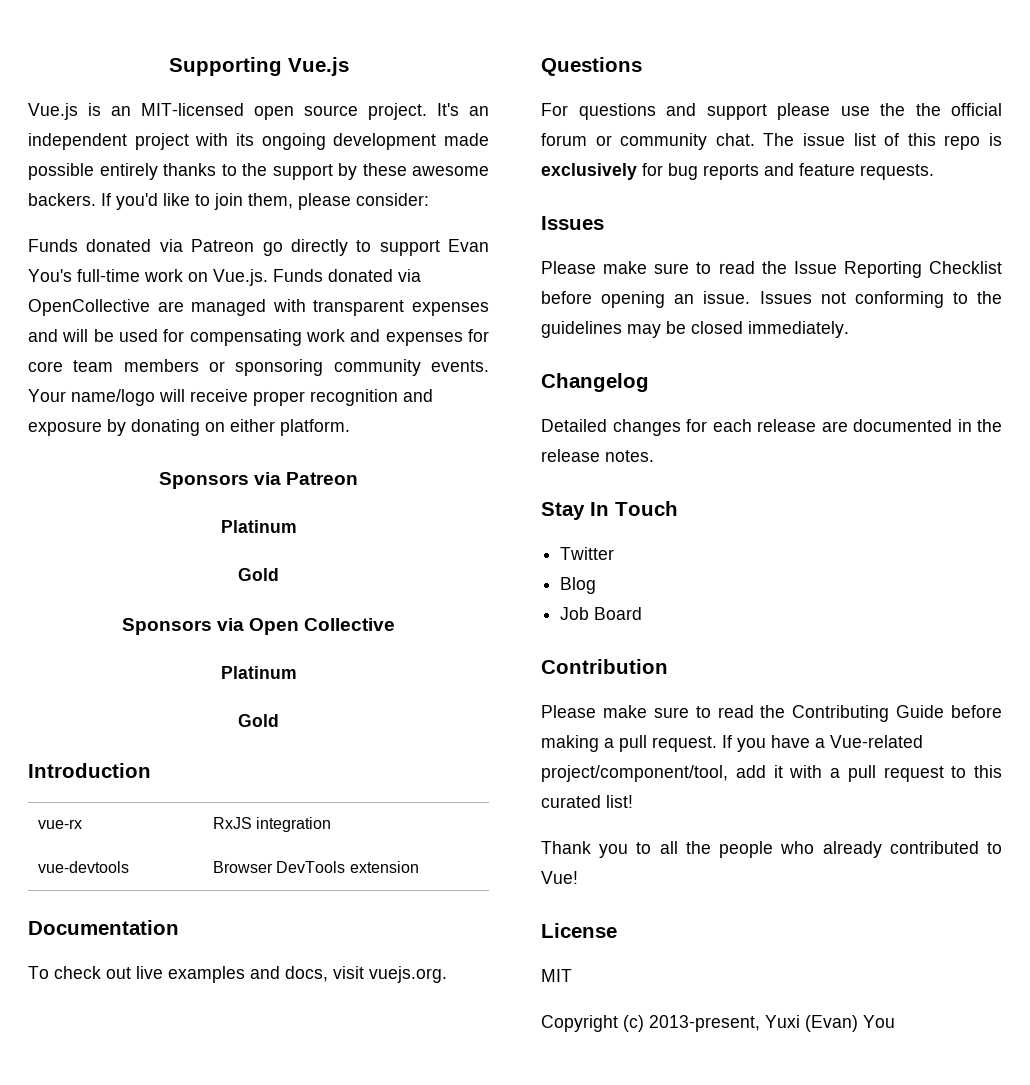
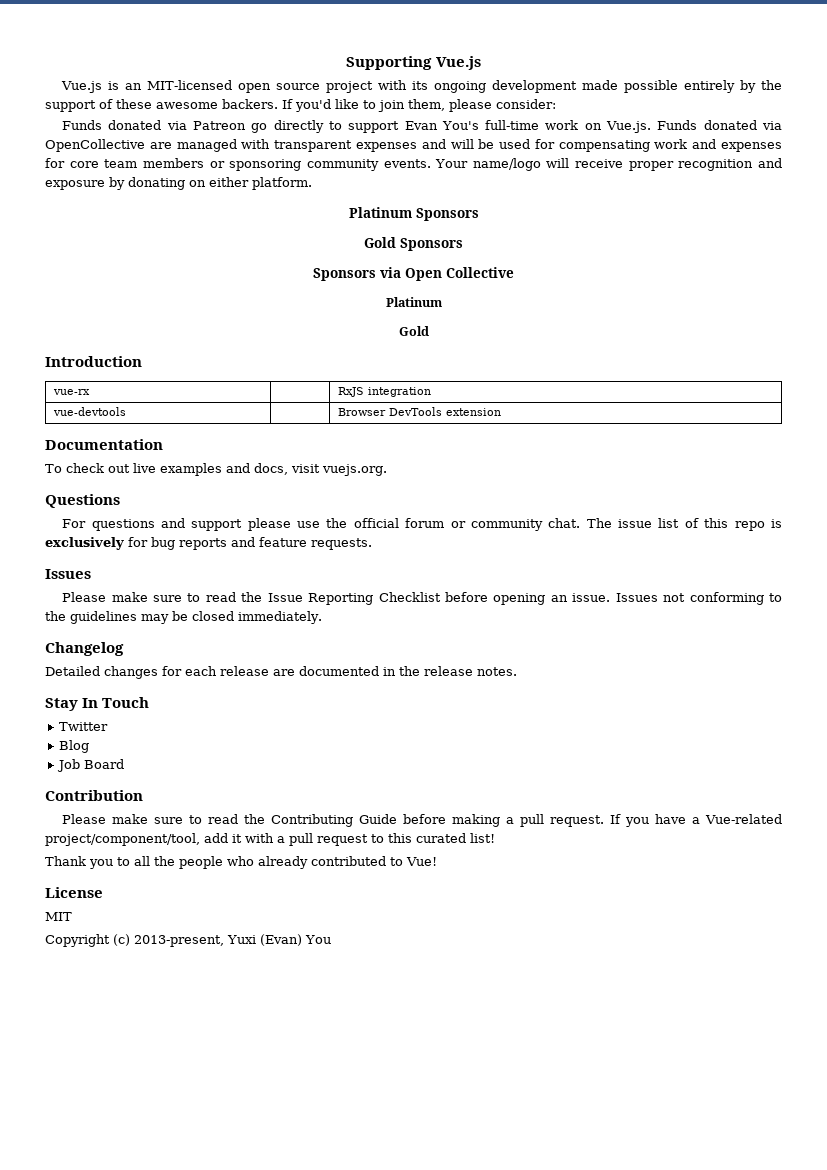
[368,103,489,120] [28,133,127,150] project. It's an independent -> (321, 86) none
[163,163,237,176] thanks to -> [740,80,757,93] by
[338,163,357,180] by -> [99,99,113,109] of
[158,472,359,489] [220,520,297,533] [238,568,279,581] Sponsors via Patreon // Platinum // Gold -> [348,207,479,221] [364,237,463,251] Platinum Sponsors // Gold Sponsors
[915,103,941,116] the -> (348, 523) none

